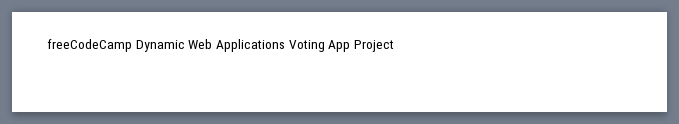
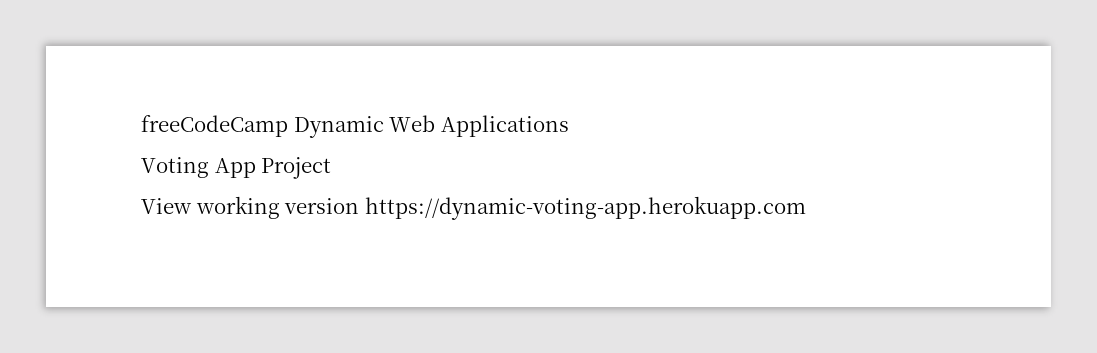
(285, 45) none -> (569, 126) //
(394, 46) none -> [141,196,806,220] // View working version https://dynamic-voting-app.herokuapp.com

